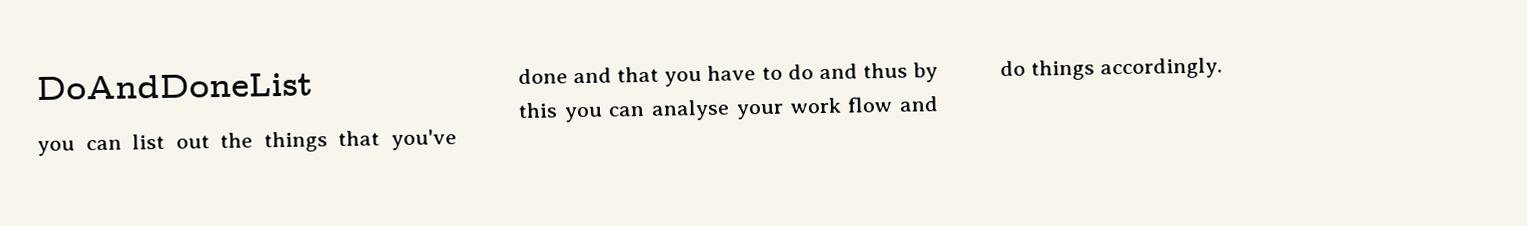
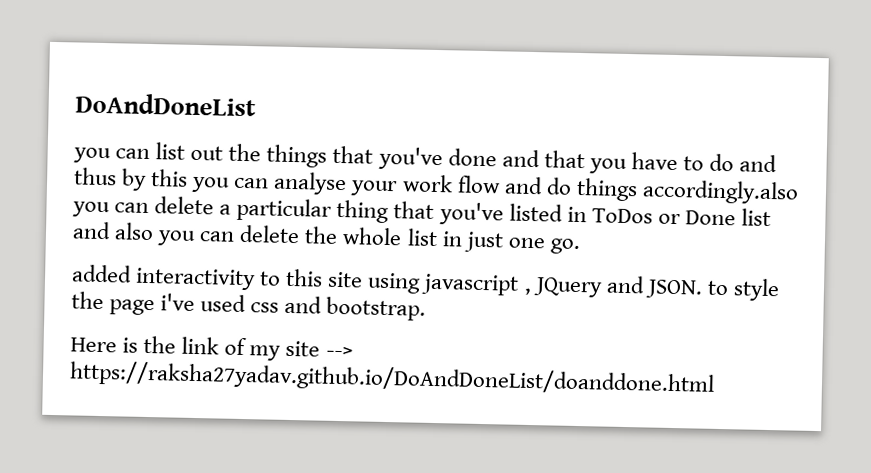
[1099,57,1223,80] accordingly. -> [641,179,799,205] [72,196,771,227] [72,221,580,255] [71,264,780,302] [71,291,427,321] [70,335,353,361] [69,360,715,397] accordingly.also you can delete a particular thing that you've listed in ToDos or Done list and also you can delete the whole list in just one go. // added interactivity to this site using javascript , JQuery and JSON. to style the page i've used css and bootstrap. // Here is the link of my site --> https://raksha27yadav.github.io/DoAndDoneList/doanddone.html

